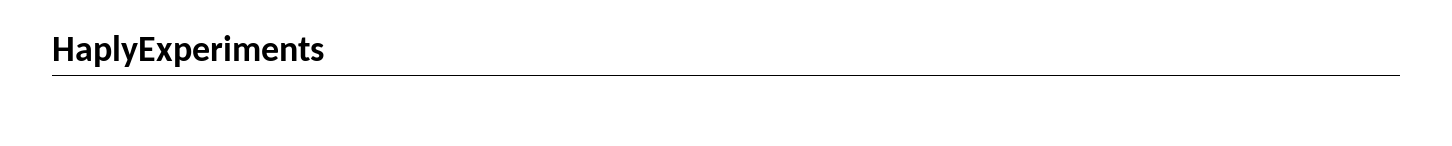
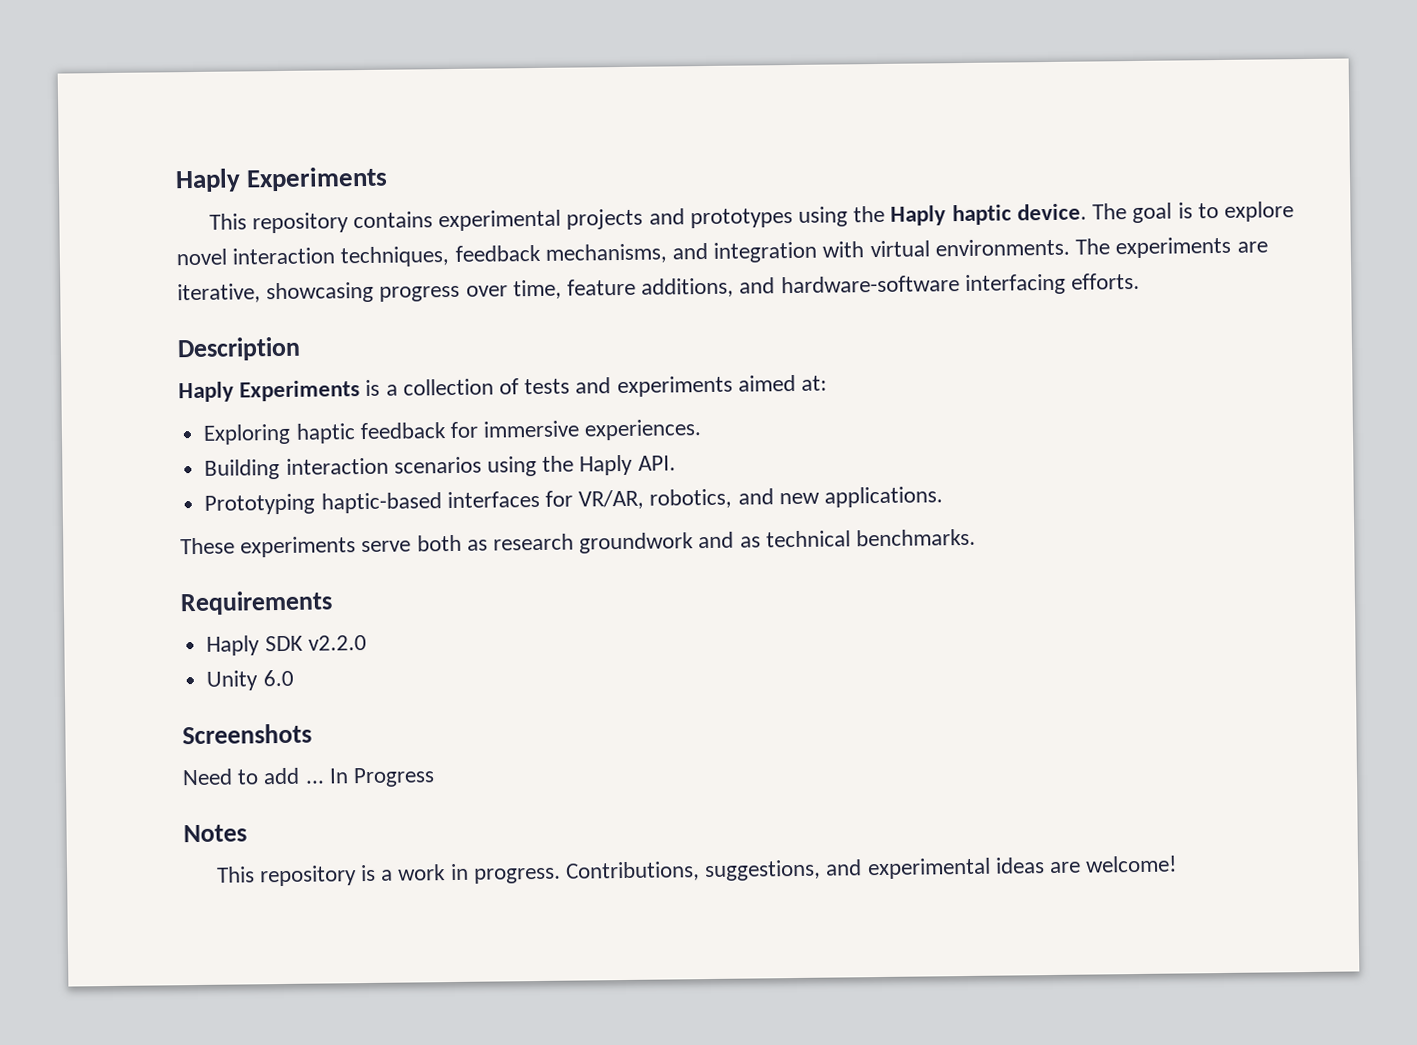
[52,35,324,67] HaplyExperiments -> [175,166,389,193] [208,201,1294,234] [176,236,1268,268] [177,272,1141,304] [177,336,301,362] [178,374,828,403] [203,419,703,445] [204,454,676,480] [204,486,943,515] [180,528,977,558] [180,590,333,616] [206,635,367,656] [206,669,294,691] [182,723,312,745] [182,767,436,788] [183,824,247,843] [215,855,1178,887] Haply Experiments // This repository contains experimental projects and prototypes using the Haply haptic device. The goal is to explore novel interaction techniques, feedback mechanisms, and integration with virtual environments. The experiments are iterative, showcasing progress over time, feature additions, and hardware-software interfacing efforts. // Description // Haply Experiments is a collection of tests and experiments aimed at: // Exploring haptic feedback for immersive experiences. // Building interaction scenarios using the Haply API. // Prototyping haptic-based interfaces for VR/AR, robotics, and new applications. // These experiments serve both as research groundwork and as technical benchmarks. // Requirements // Haply SDK v2.2.0 // Unity 6.0 // Screenshots // Need to add ... In Progress // Notes // This repository is a work in progress. Contributions, suggestions, and experimental ideas are welcome!

